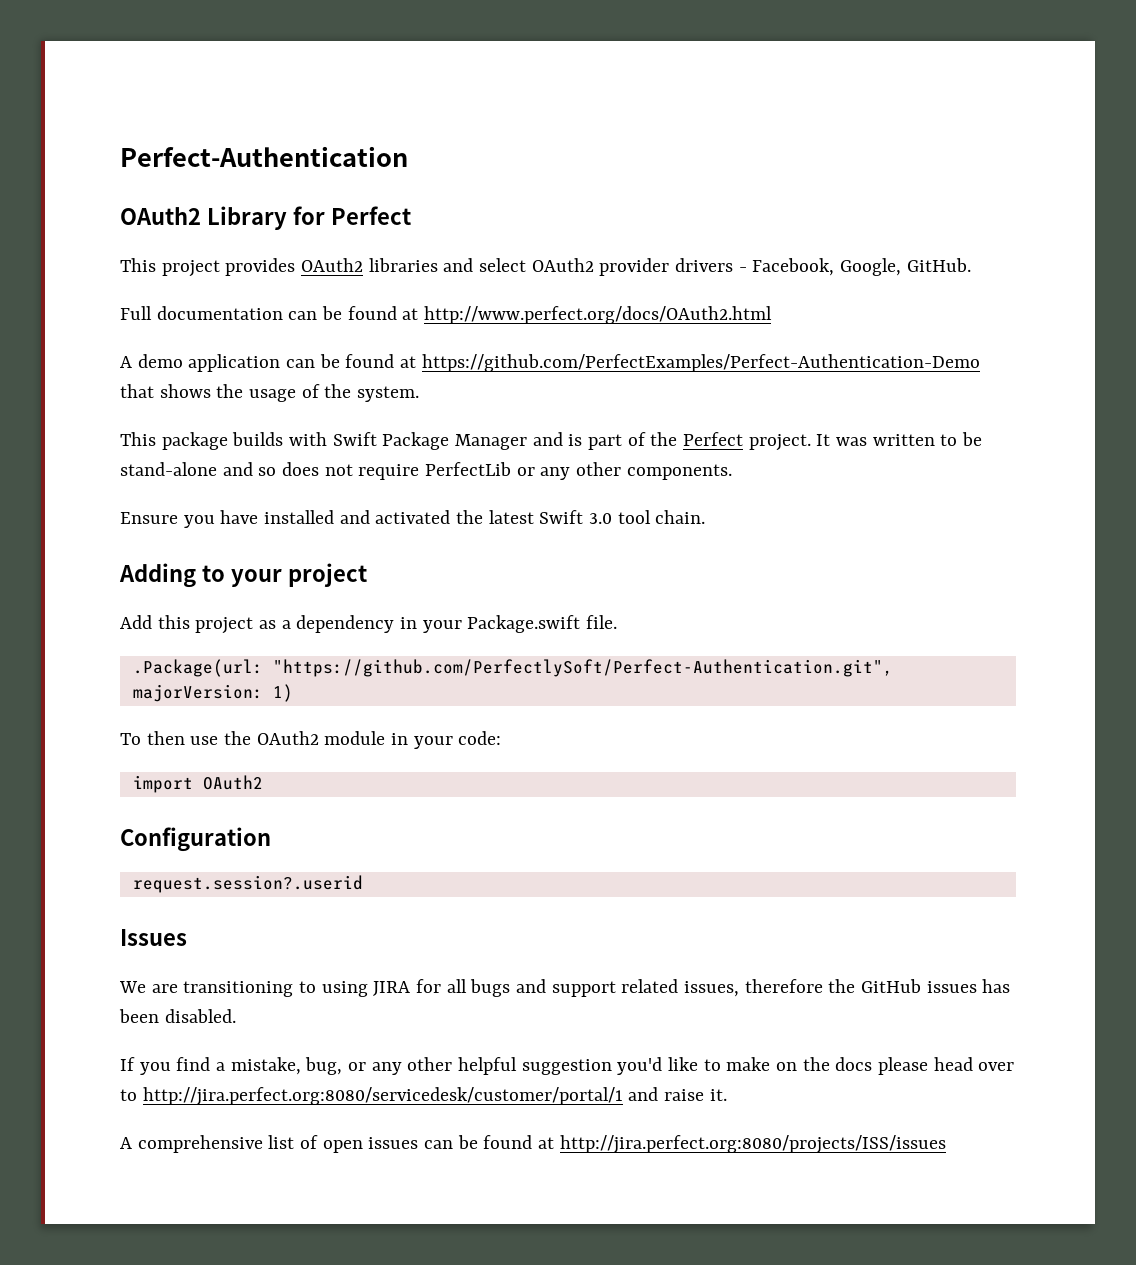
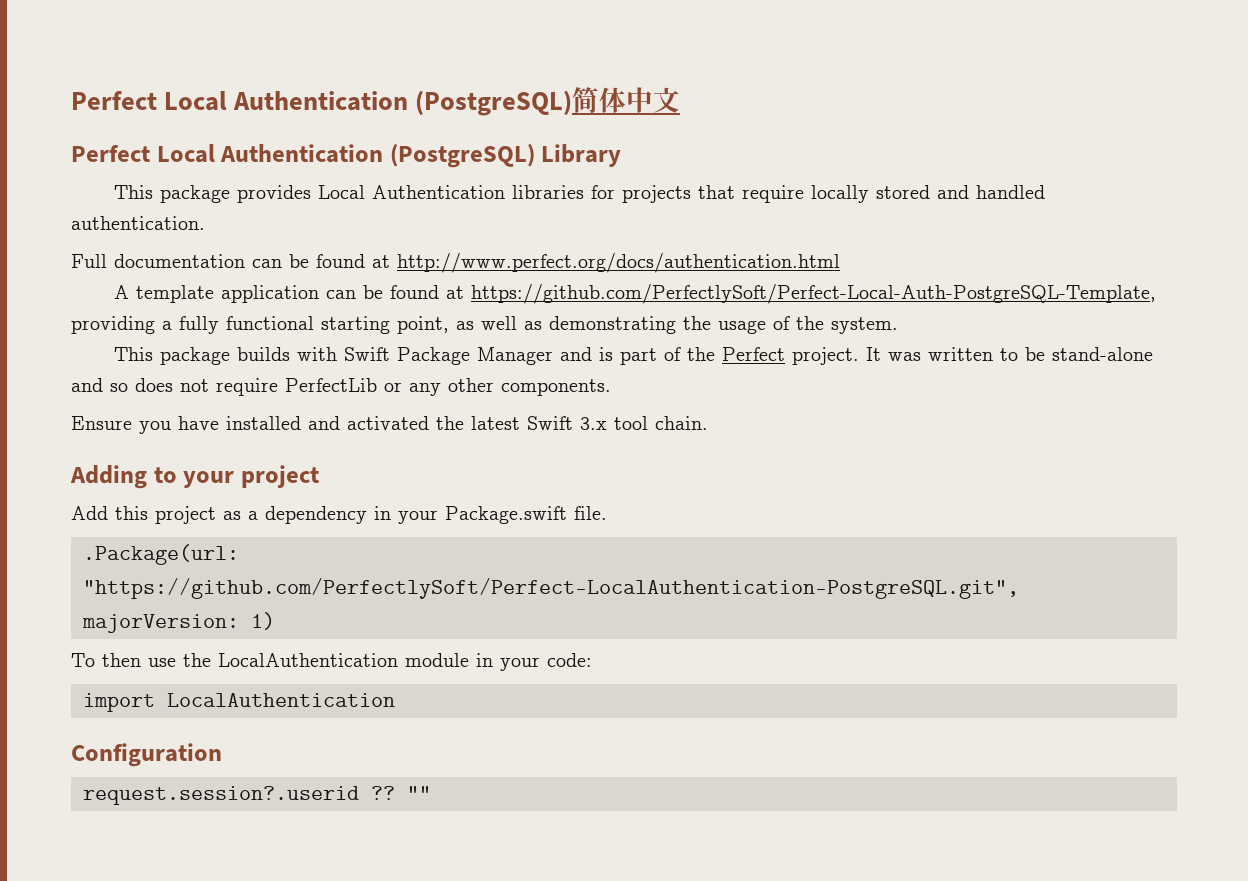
[120,146,408,167] [120,207,201,225] Perfect-Authentication // OAuth2 -> [71,87,681,116] [71,144,535,168] Perfect Local Authentication (PostgreSQL)简体中文 // Perfect Local Authentication (PostgreSQL)
[292,206,411,225] [120,258,971,277] for Perfect // This project provides OAuth2 libraries and select OAuth2 provider drivers - Facebook, Google, GitHub. -> [113,185,1045,203] [71,216,205,230] // This package provides Local Authentication libraries for projects that require locally stored and handled authentication.
[424,306,773,324] [120,354,183,368] http://www.perfect.org/docs/OAuth2.html // A demo -> [397,253,840,273] [113,285,214,303] http://www.perfect.org/docs/authentication.html // A template
[421,354,980,372] [120,384,211,398] https://github.com/PerfectExamples/Perfect-Authentication-Demo that shows -> [470,284,1156,304] [71,316,676,334] https://github.com/PerfectlySoft/Perfect-Local-Auth-PostgreSQL-Template, providing a fully functional starting point, as well as demonstrating
[589,513,613,524] 3.0 -> [580,417,607,430] 3.x
[272,659,893,677] "https://github.com/PerfectlySoft/Perfect-Authentication.git", -> [83,578,1019,599] "https://github.com/PerfectlySoft/Perfect-LocalAuthentication-PostgreSQL.git",
[256,731,319,745] OAuth2 -> [218,653,398,667] LocalAuthentication
[202,775,263,790] OAuth2 -> [167,693,395,707] LocalAuthentication
[120,929,187,946] [119,979,1011,997] [119,1009,236,1023] [120,1057,1015,1075] [120,1087,727,1106] [120,1135,946,1154] // Issues // We are transitioning to using JIRA for all bugs and support related issues, therefore the GitHub issues has been disabled. // If you find a mistake, bug, or any other helpful suggestion you'd like to make on the docs please head over to http://jira.perfect.org:8080/servicedesk/customer/portal/1 and raise it. // A comprehensive list of open issues can be found at http://jira.perfect.org:8080/projects/ISS/issues -> [371,786,431,800] ?? ""

